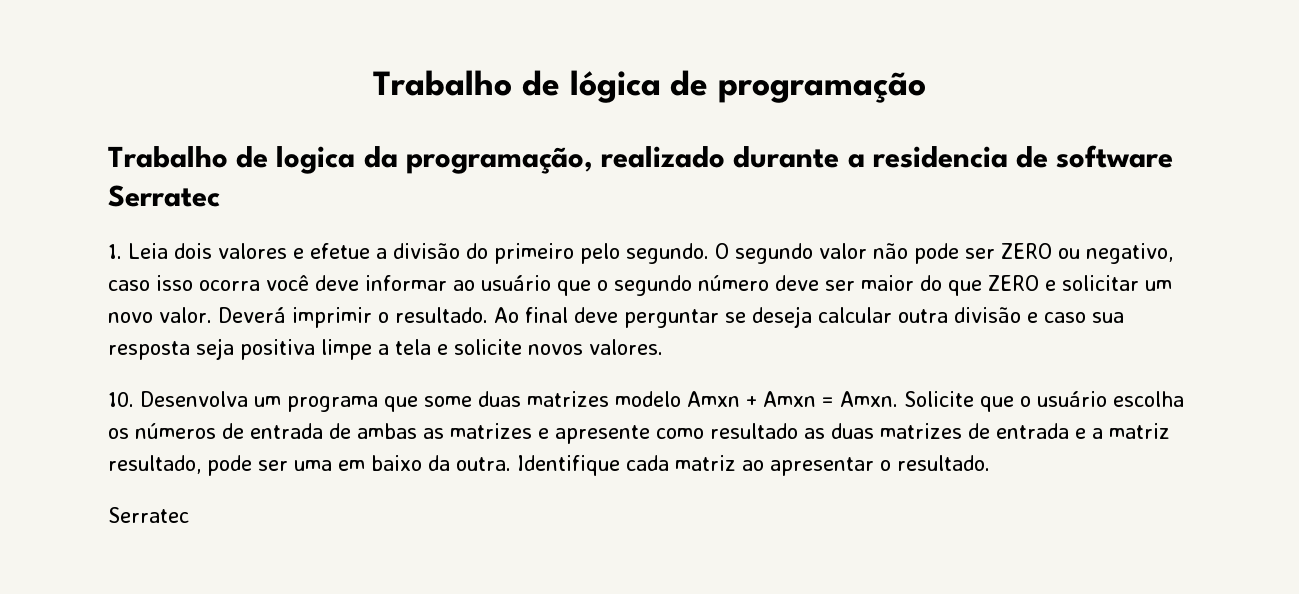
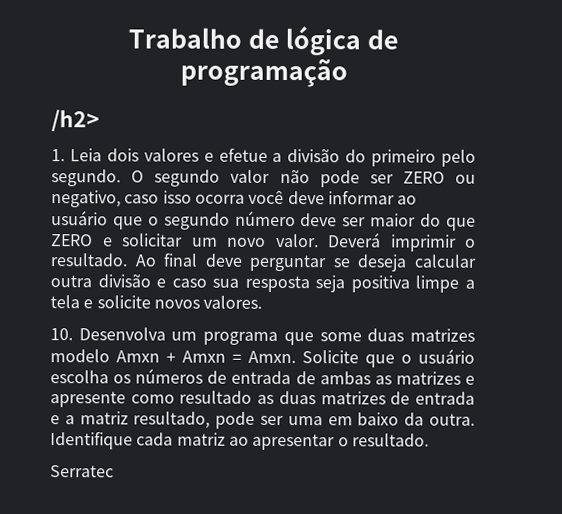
[108,145,1174,174] [108,185,220,207] Trabalho de logica da programação, realizado durante a residencia de software Serratec -> [51,109,100,132] /h2>

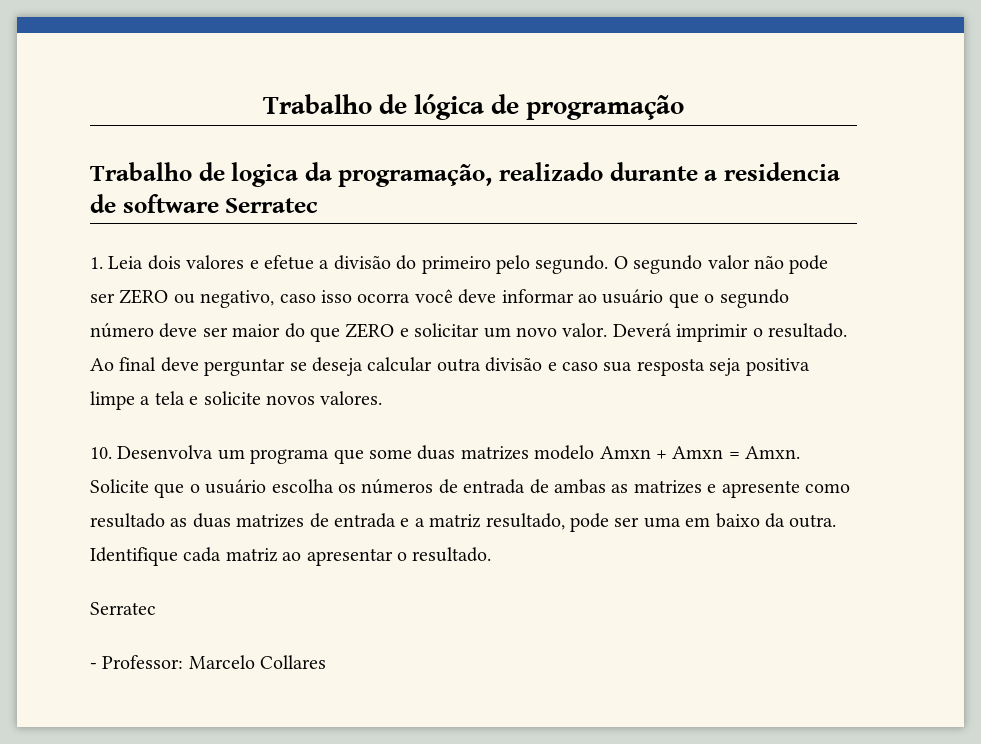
[51,109,100,132] /h2> -> [90,162,840,187] [90,194,319,213] Trabalho de logica da programação, realizado durante a residencia de software Serratec
(114, 471) none -> [90,655,327,669] // - Professor: Marcelo Collares

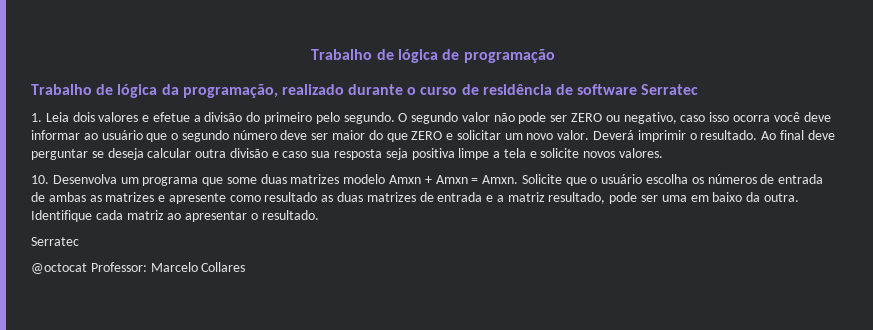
[231,162,299,187] logica -> [117,84,158,98] lógica
[704,162,840,181] a residencia -> [407,84,552,95] o curso de residência
[90,663,97,669] - -> [31,263,87,274] @octocat

